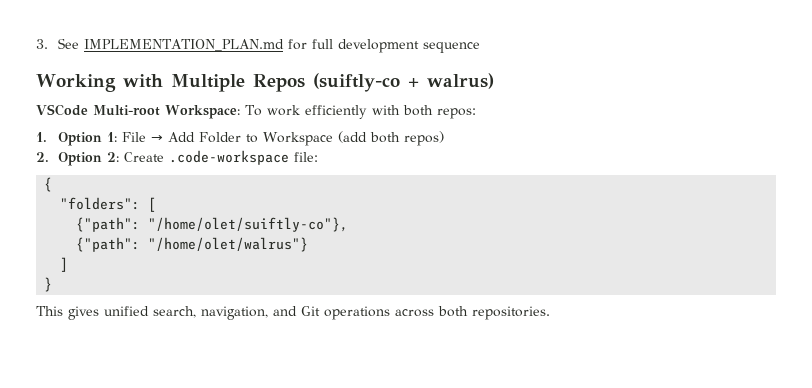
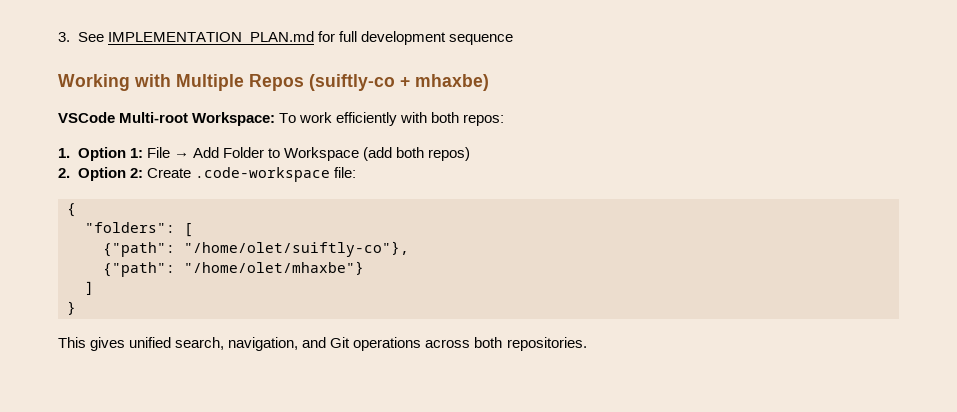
[426,73,494,89] walrus) -> [415,74,489,91] mhaxbe)
[148,237,309,252] "/home/olet/walrus"} -> [184,261,364,275] "/home/olet/mhaxbe"}

